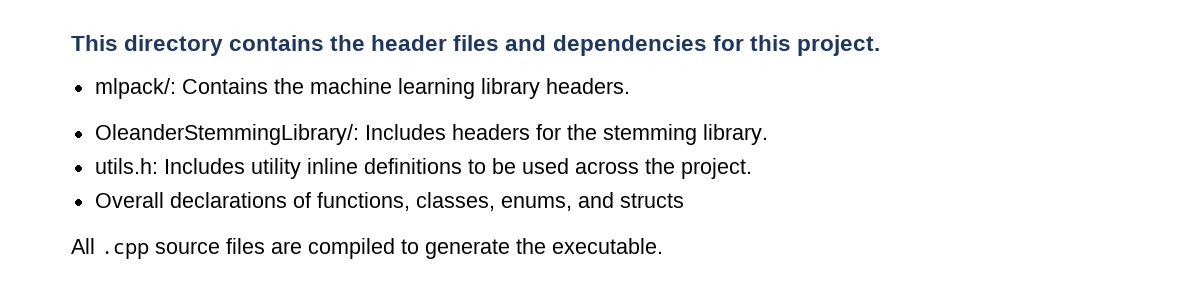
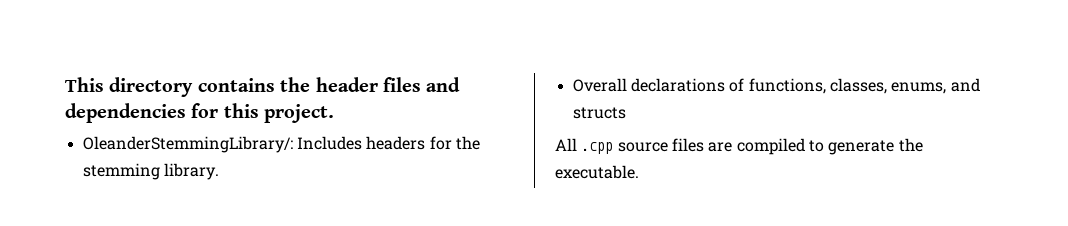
[94,78,630,99] // mlpack/: Contains the machine learning library headers. -> (335, 113) none
[94,158,752,179] // utils.h: Includes utility inline definitions to be used across the project. -> (219, 171) none

